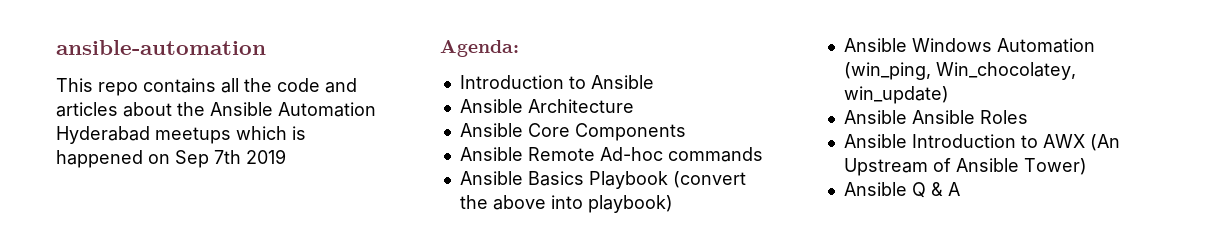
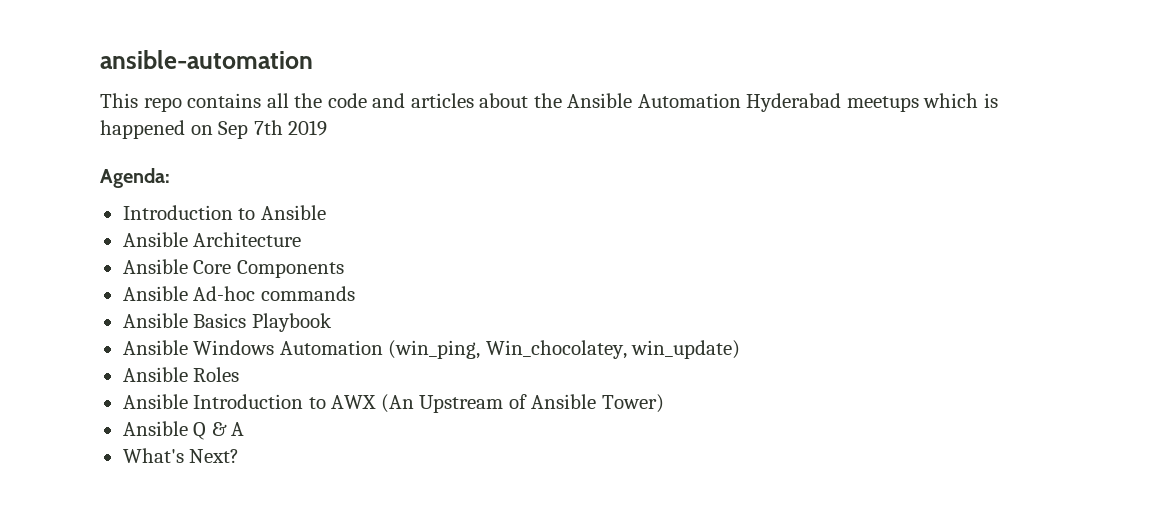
[527,147,595,161] Remote -> (188, 293) none
[672,171,746,188] [459,195,673,213] (convert the above into playbook) -> (332, 322) none
[911,110,975,124] Ansible -> (188, 374) none
(960, 189) none -> [122,448,240,463] // What's Next?

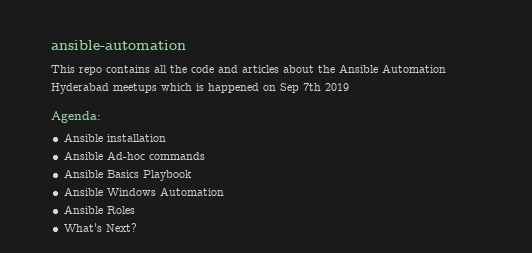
[122,205,326,220] [122,232,302,247] [122,259,344,278] Introduction to Ansible // Ansible Architecture // Ansible Core Components -> [63,133,166,142] Ansible installation
[388,340,741,359] (win_ping, Win_chocolatey, win_update) -> (224, 191) none
[122,394,664,413] [122,421,245,440] // Ansible Introduction to AWX (An Upstream of Ansible Tower) // Ansible Q & A -> (135, 210) none

